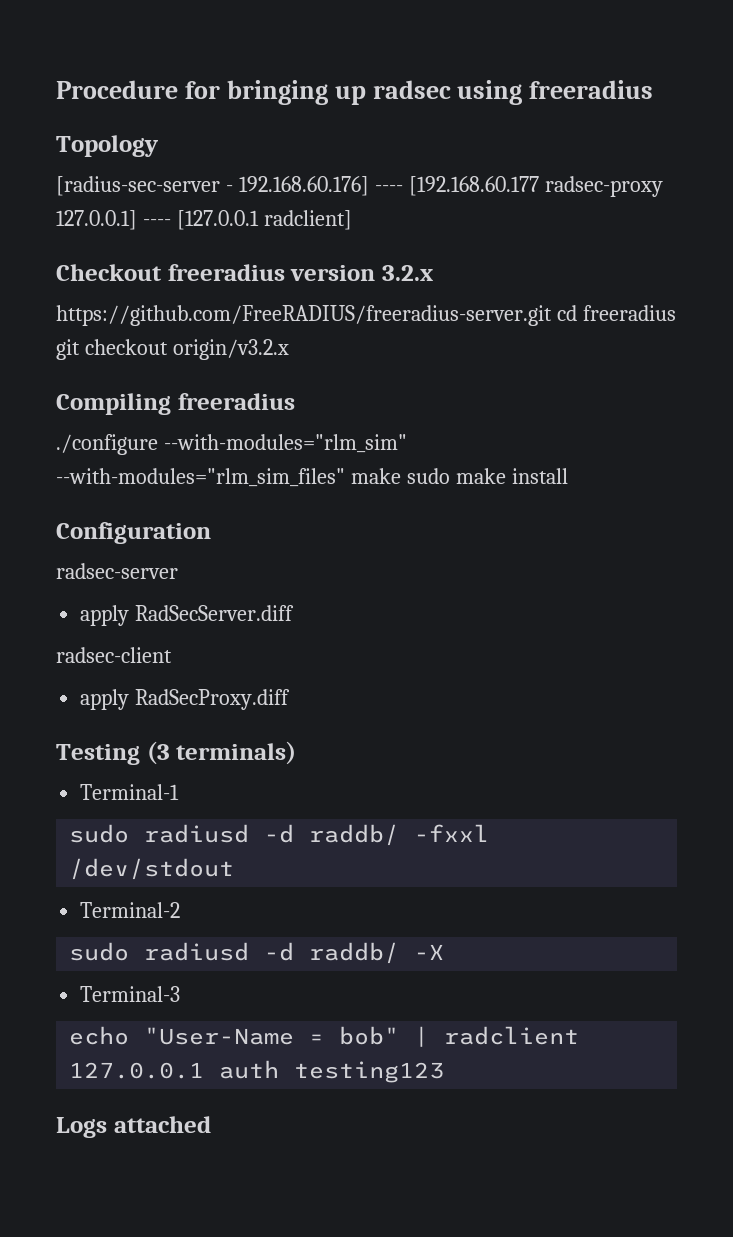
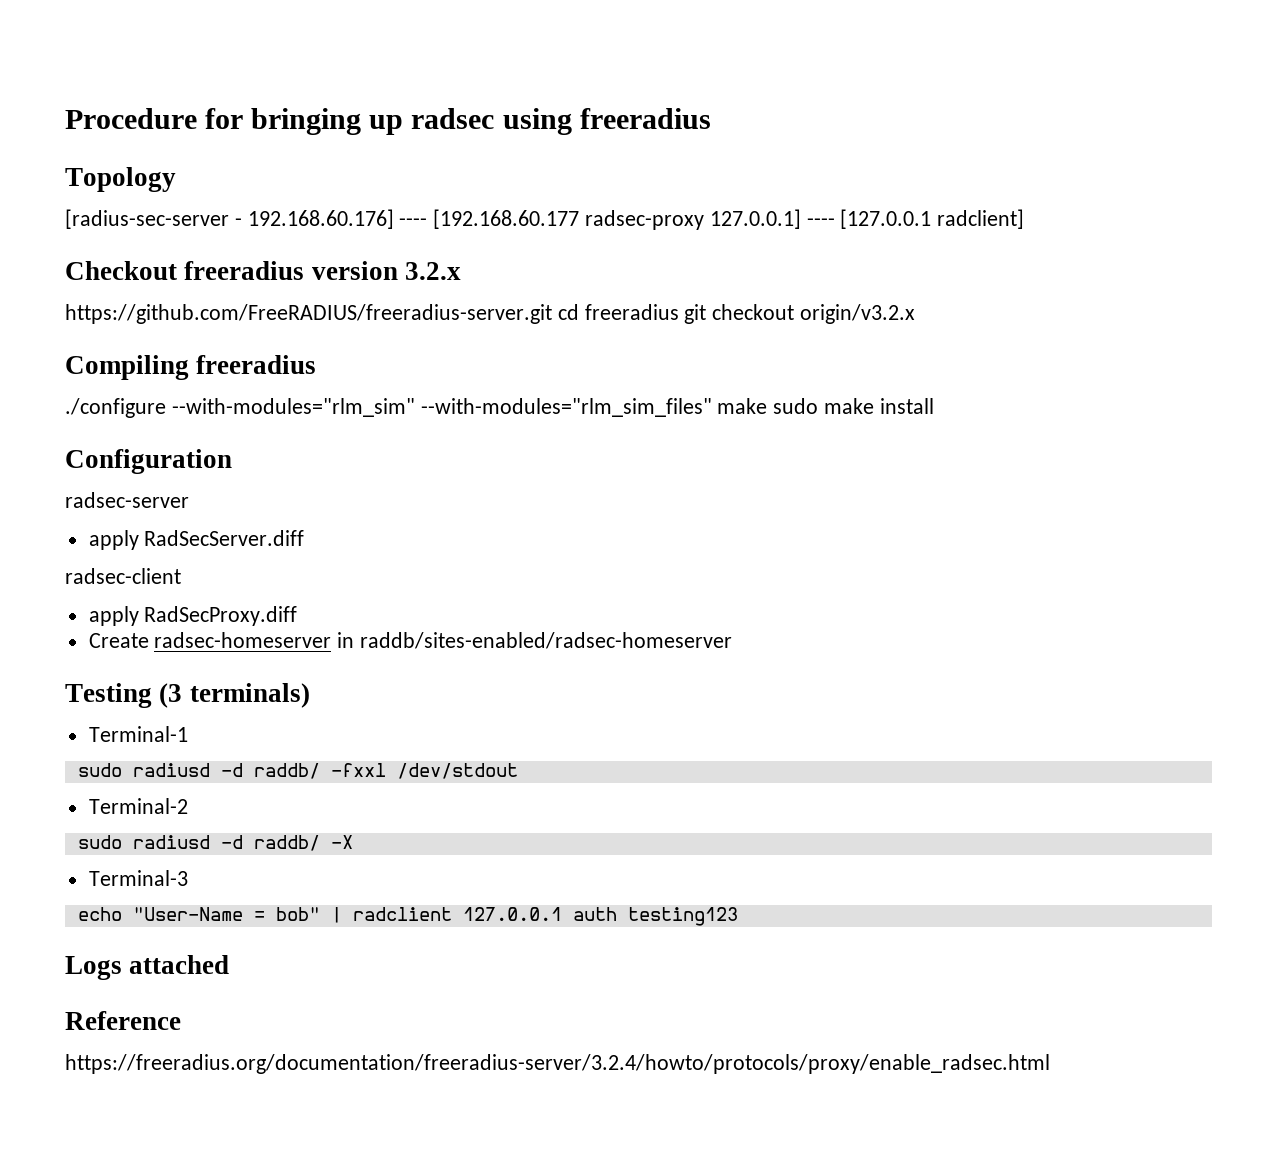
(291, 699) none -> [88,632,733,649] // Create radsec-homeserver in raddb/sites-enabled/radsec-homeserver
(211, 1124) none -> [65,1011,181,1030] [65,1054,1050,1074] // Reference // https://freeradius.org/documentation/freeradius-server/3.2.4/howto/protocols/proxy/enable_radsec.html

